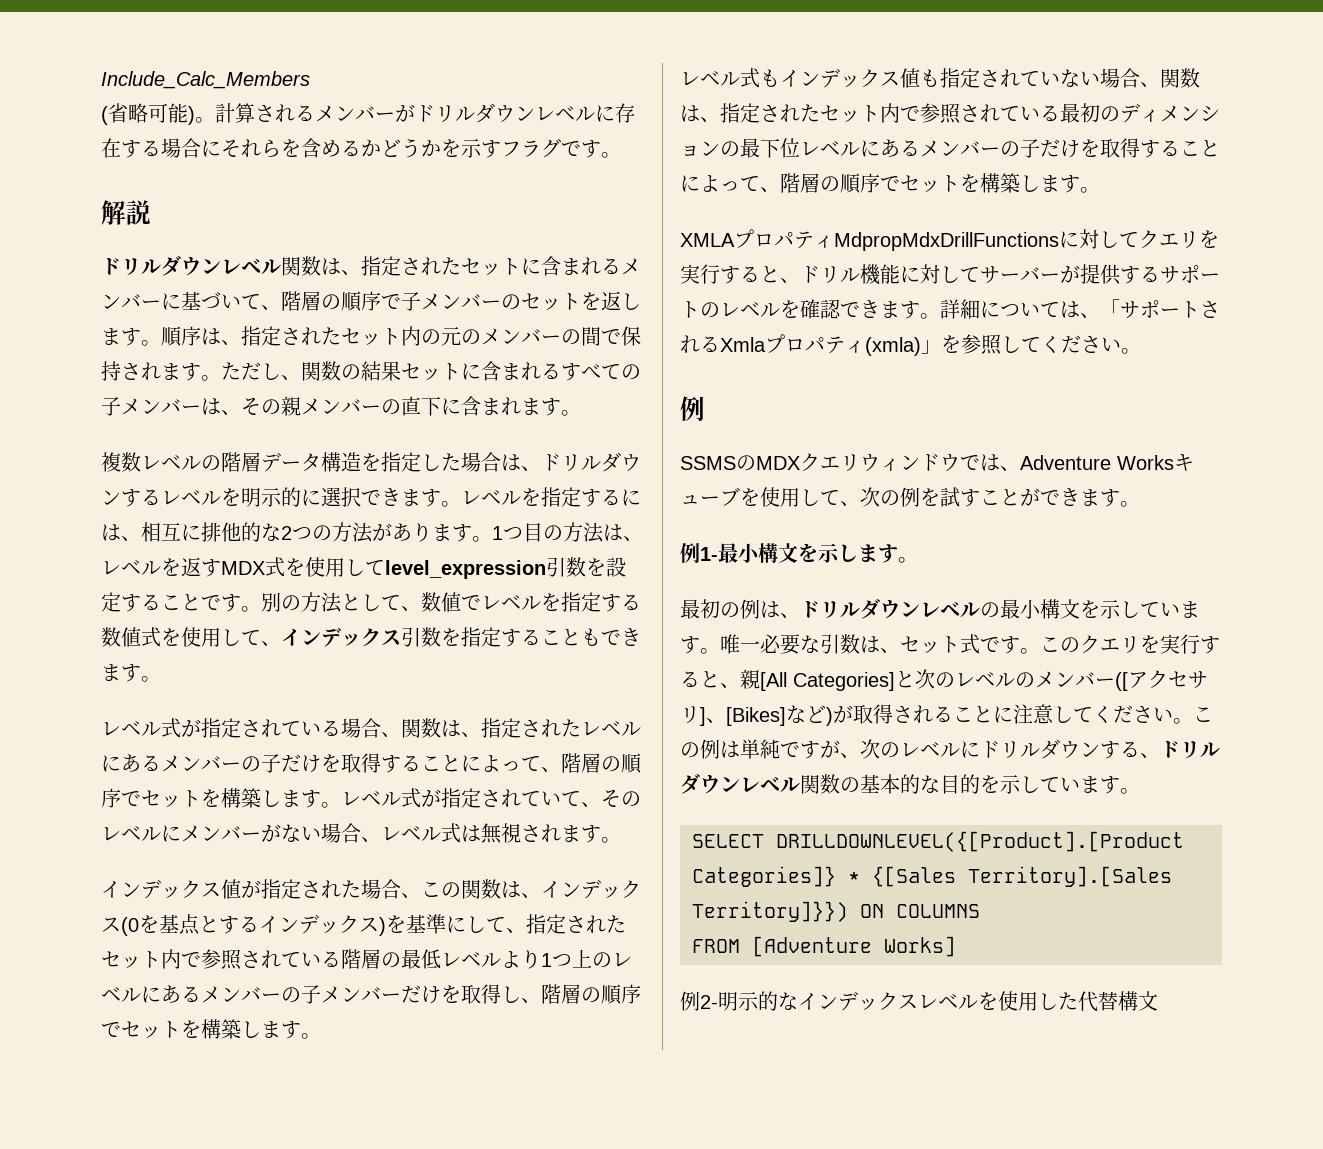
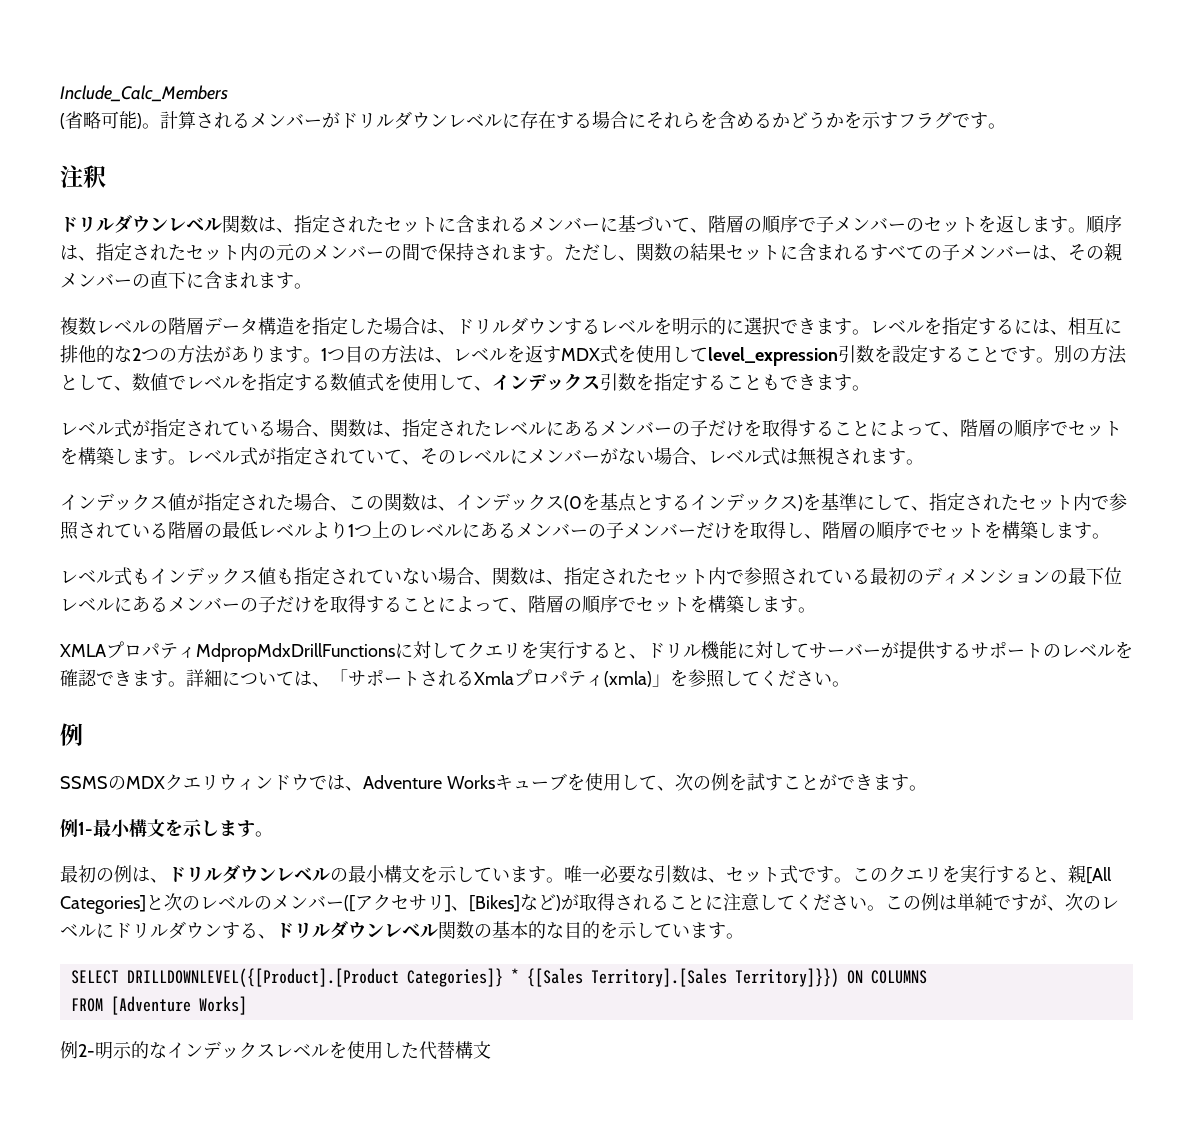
[101,200,151,225] 解説 -> [60,165,106,188] 注釈

